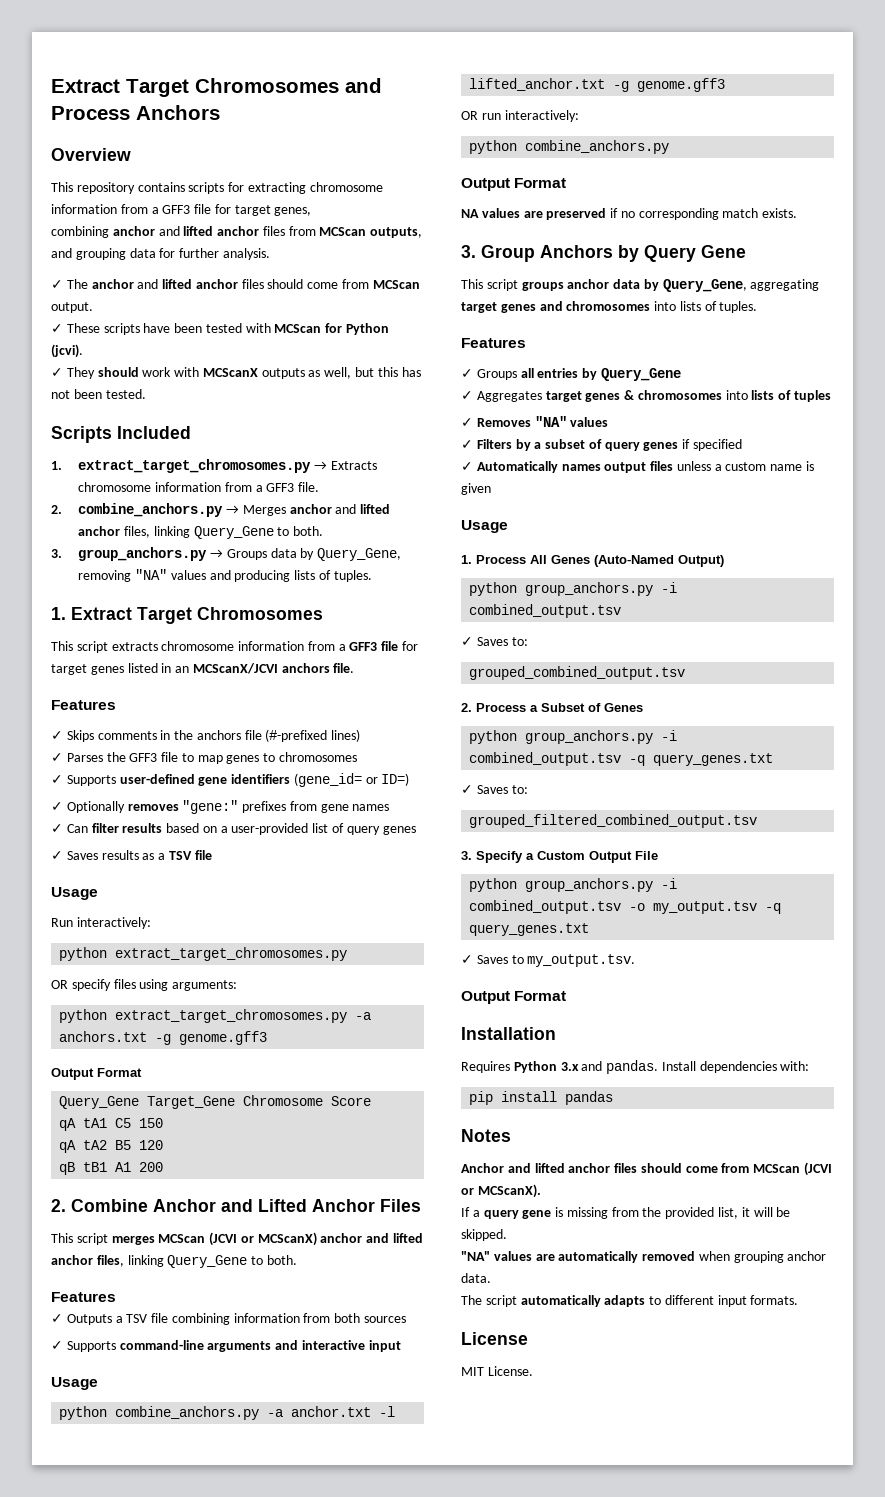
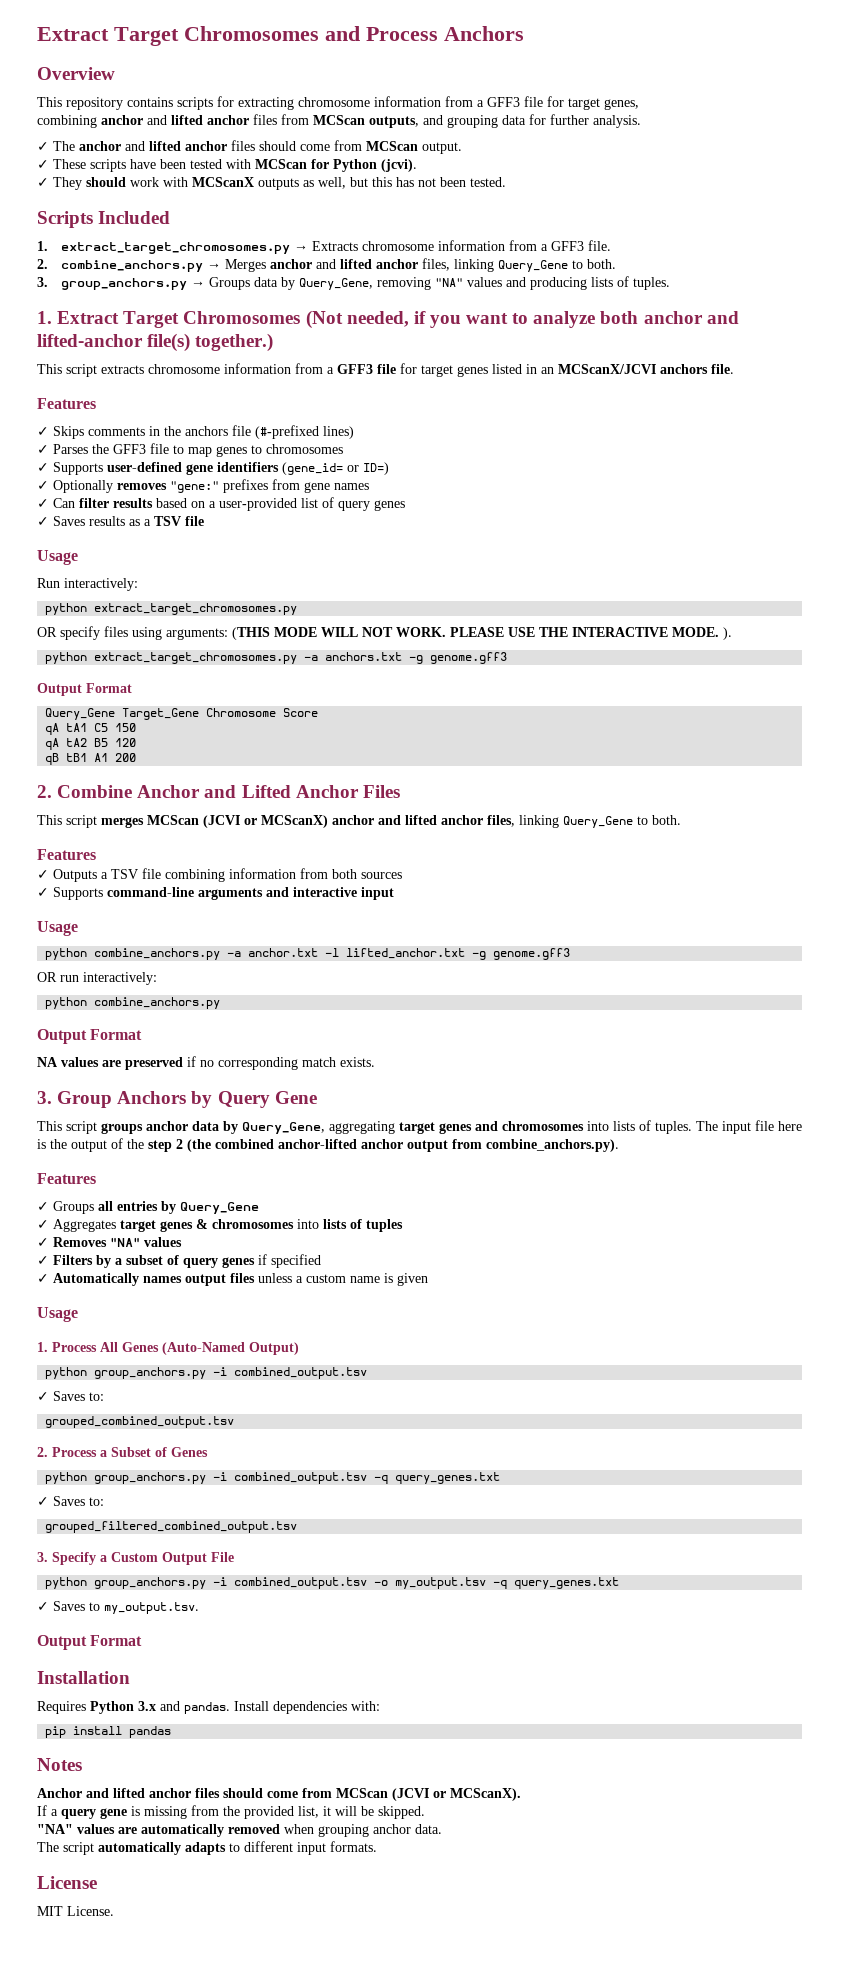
(323, 613) none -> [305,310,739,329] [37,333,274,352] (Not needed, if you want to analyze both anchor and lifted-anchor file(s) together.)
(238, 985) none -> [232,627,732,640] (THIS MODE WILL NOT WORK. PLEASE USE THE INTERACTIVE MODE. ).
(758, 307) none -> [696,1120,802,1134] [37,1138,619,1152] The input file here is the output of the step 2 (the combined anchor-lifted anchor output from combine_anchors.py).

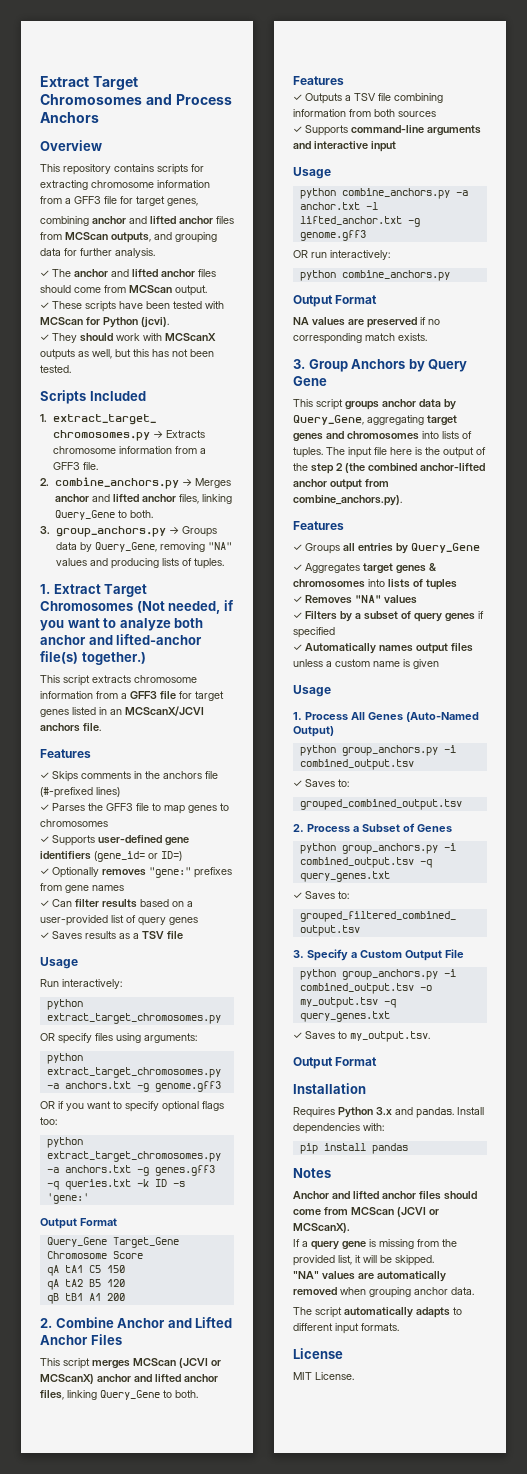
[232,627,732,640] (THIS MODE WILL NOT WORK. PLEASE USE THE INTERACTIVE MODE. ). -> (197, 1038) none
(508, 658) none -> [40,1101,224,1112] [40,1117,57,1125] [46,1137,83,1148] [46,1151,221,1162] [46,1165,215,1176] [46,1179,185,1190] [46,1193,89,1204] // OR if you want to specify optional flags too: // python extract_target_chromosomes.py -a anchors.txt -g genes.gff3 -q queries.txt -k ID -s 'gene:'

